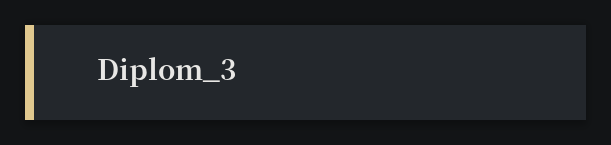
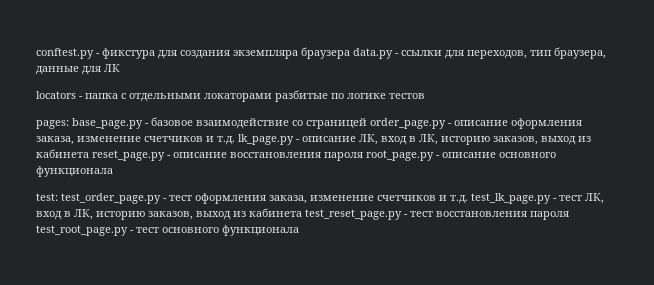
[97,57,237,87] Diplom_3 -> [36,47,606,59] [36,64,120,75] [36,90,425,102] [36,117,582,129] [36,134,591,145] [36,149,556,161] [36,166,113,177] [36,193,604,204] [36,208,569,220] [36,225,299,236] conftest.py - фикстура для создания экземпляра браузера data.py - ссылки для переходов, тип браузера, данные для ЛК // locators - папка с отдельными локаторами разбитые по логике тестов // pages: base_page.py - базовое взаимодействие со страницей order_page.py - описание оформления заказа, изменение счетчиков и т.д. lk_page.py - описание ЛК, вход в ЛК, историю заказов, выход из кабинета reset_page.py - описание восстановления пароля root_page.py - описание основного функционала // test: test_order_page.py - тест оформления заказа, изменение счетчиков и т.д. test_lk_page.py - тест ЛК, вход в ЛК, историю заказов, выход из кабинета test_reset_page.py - тест восстановления пароля test_root_page.py - тест основного функционала

